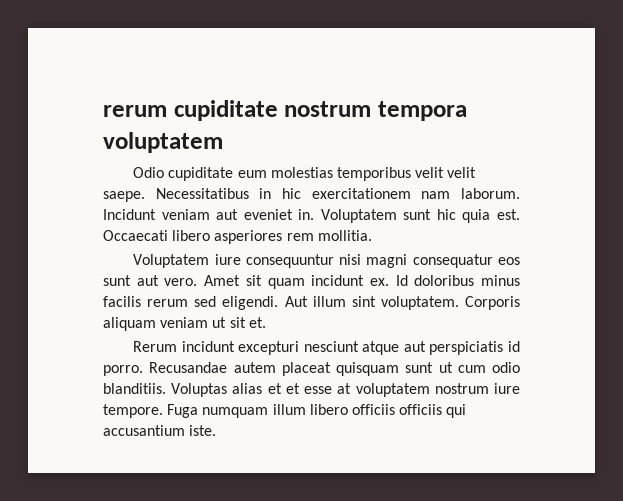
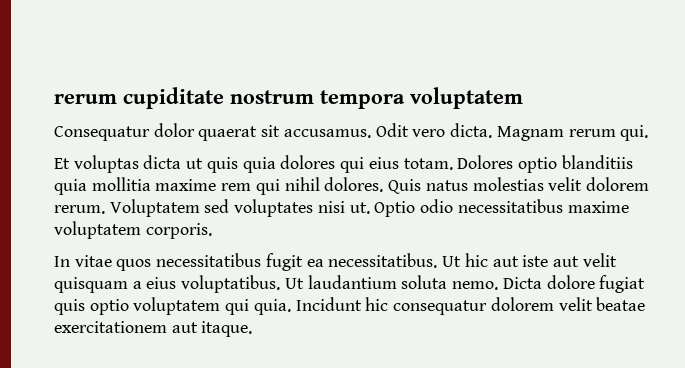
[133,167,477,181] [103,188,520,202] [103,209,520,223] [103,230,372,244] [133,254,520,268] [103,275,520,289] [103,296,520,310] [103,317,266,331] [133,341,520,355] [103,362,520,376] [103,383,520,397] [103,404,467,418] [103,425,217,436] Odio cupiditate eum molestias temporibus velit velit saepe. Necessitatibus in hic exercitationem nam laborum. Incidunt veniam aut eveniet in. Voluptatem sunt hic quia est. Occaecati libero asperiores rem mollitia. // Voluptatem iure consequuntur nisi magni consequatur eos sunt aut vero. Amet sit quam incidunt ex. Id doloribus minus facilis rerum sed eligendi. Aut illum sint voluptatem. Corporis aliquam veniam ut sit et. // Rerum incidunt excepturi nesciunt atque aut perspiciatis id porro. Recusandae autem placeat quisquam sunt ut cum odio blanditiis. Voluptas alias et et esse at voluptatem nostrum iure tempore. Fuga numquam illum libero officiis officiis qui accusantium iste. -> [54,123,649,141] [54,155,633,173] [54,177,649,195] [54,199,629,217] [54,221,212,239] [54,253,617,271] [54,275,646,293] [54,297,646,315] [54,321,253,337] Consequatur dolor quaerat sit accusamus. Odit vero dicta. Magnam rerum qui. // Et voluptas dicta ut quis quia dolores qui eius totam. Dolores optio blanditiis quia mollitia maxime rem qui nihil dolores. Quis natus molestias velit dolorem rerum. Voluptatem sed voluptates nisi ut. Optio odio necessitatibus maxime voluptatem corporis. // In vitae quos necessitatibus fugit ea necessitatibus. Ut hic aut iste aut velit quisquam a eius voluptatibus. Ut laudantium soluta nemo. Dicta dolore fugiat quis optio voluptatem qui quia. Incidunt hic consequatur dolorem velit beatae exercitationem aut itaque.

